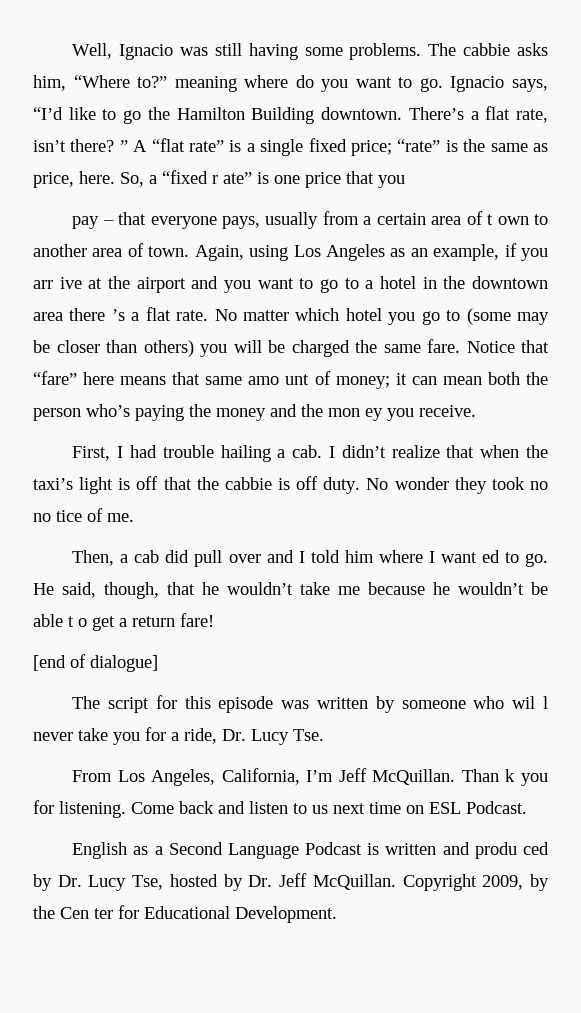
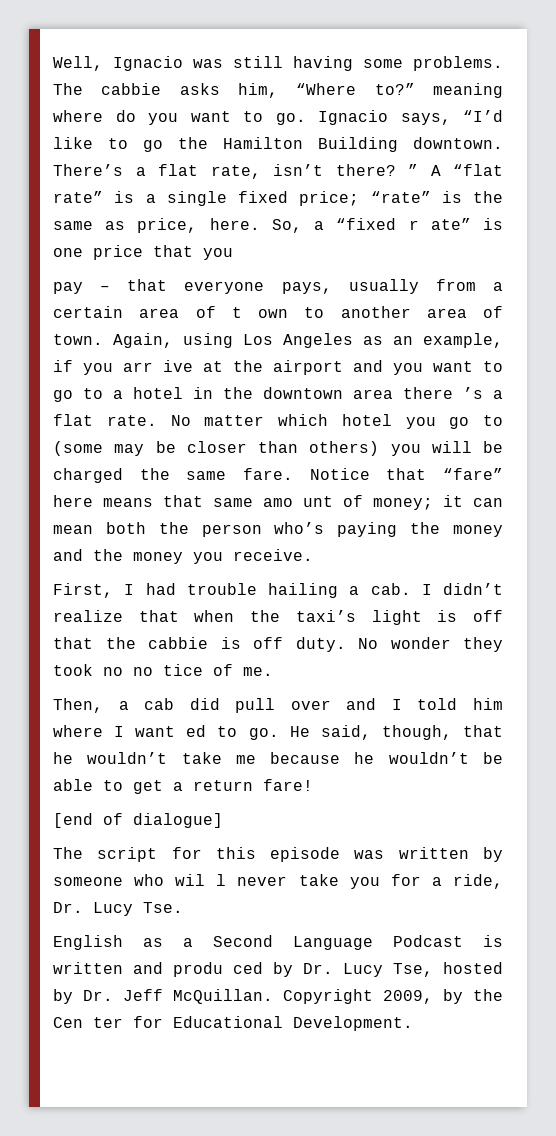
[328,408,383,421] mon ey -> [133,552,183,564] money
[68,616,87,627] t o -> [103,780,123,791] to
[72,768,549,786] [33,800,527,818] // From Los Angeles, California, I’m Jeff McQuillan. Than k you for listening. Come back and listen to us next time on ESL Podcast. -> (183, 907) none

